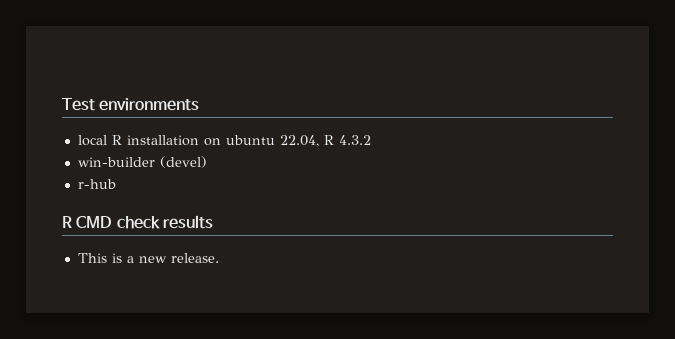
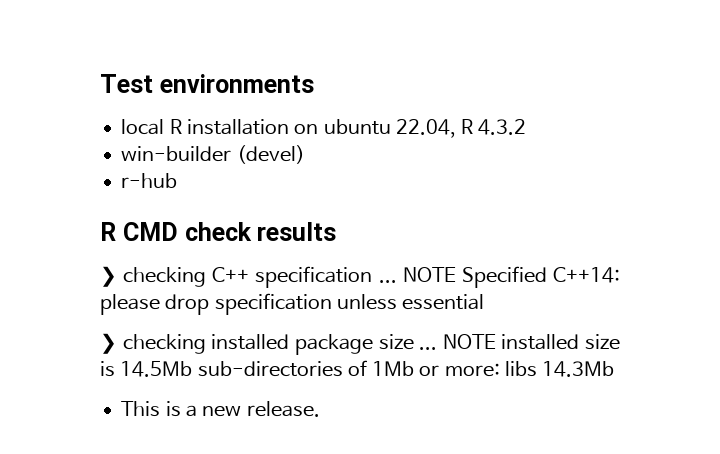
(213, 222) none -> [100,266,620,288] [100,293,485,315] [100,333,620,355] [100,360,615,377] // ❯ checking C++ specification ... NOTE Specified C++14: please drop specification unless essential // ❯ checking installed package size ... NOTE installed size is 14.5Mb sub-directories of 1Mb or more: libs 14.3Mb

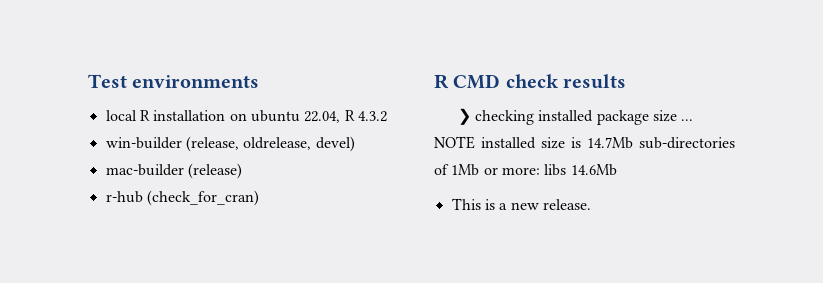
[236,145,305,164] (devel) -> [185,136,355,152] [105,163,242,179] (release, oldrelease, devel) // mac-builder (release)
(178, 180) none -> [146,190,259,206] (check_for_cran)
[100,266,620,288] [100,293,485,315] // ❯ checking C++ specification ... NOTE Specified C++14: please drop specification unless essential -> (627, 81) none
[120,361,193,377] 14.5Mb -> [587,137,633,149] 14.7Mb
[542,361,615,377] 14.3Mb -> [570,164,617,176] 14.6Mb

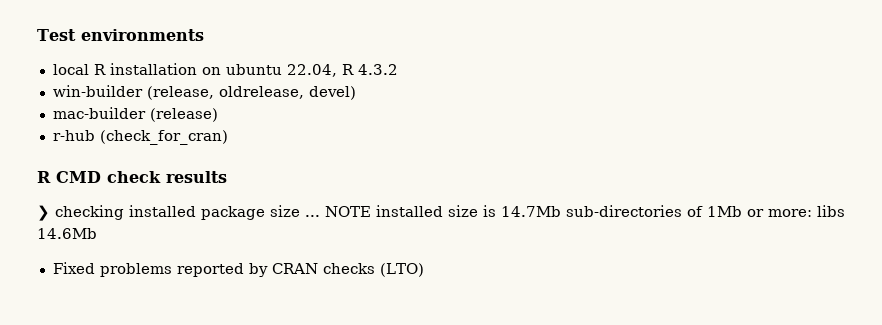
[451,198,591,210] This is a new release. -> [52,262,424,277] Fixed problems reported by CRAN checks (LTO)

